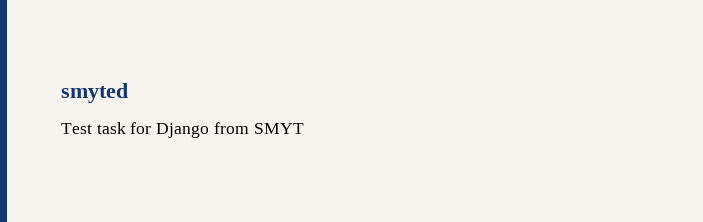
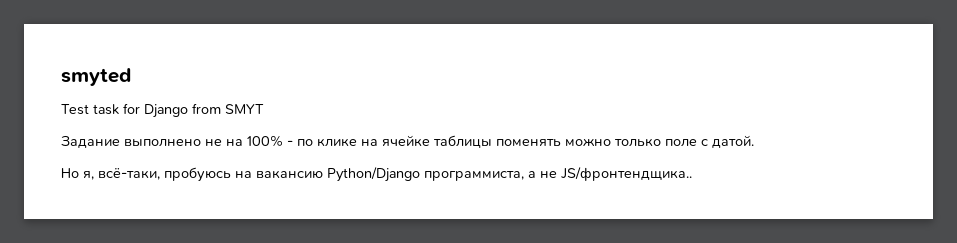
(304, 128) none -> [61,135,754,148] [61,167,692,182] // Задание выполнено не на 100% - по клике на ячейке таблицы поменять можно только поле с датой. // Но я, всё-таки, пробуюсь на вакансию Python/Django программиста, а не JS/фронтендщика..

